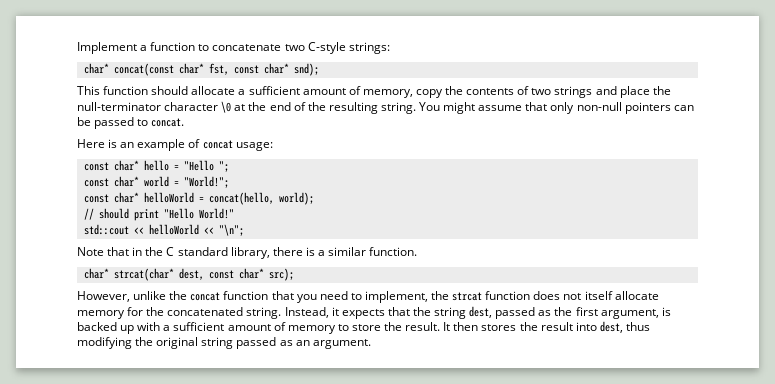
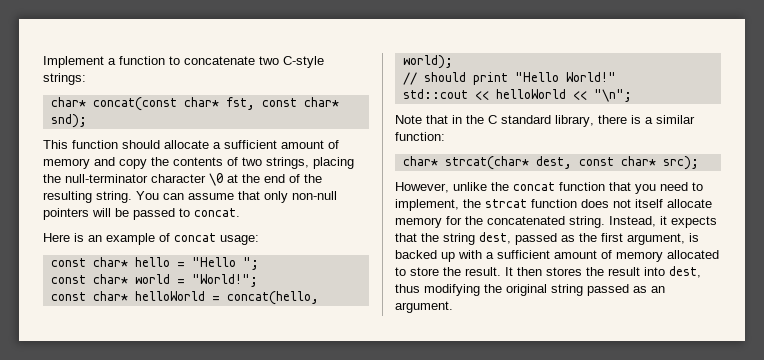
[362,89,413,98] memory, -> [43,157,115,169] memory and
[554,86,650,98] strings and place -> [266,157,354,169] strings, placing
[443,102,476,114] might -> [163,193,184,200] can
[673,105,694,111] can -> [92,208,111,217] will
[369,247,418,256] function. -> [395,132,445,141] function:
(336, 329) none -> [667,250,719,259] allocated

